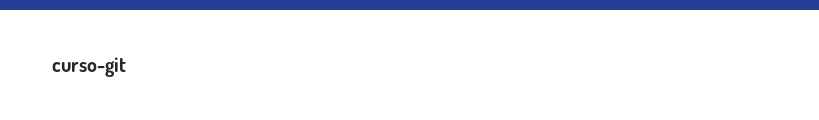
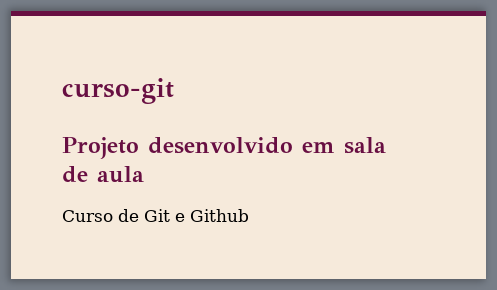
(126, 67) none -> [62,137,386,159] [62,166,144,183] [62,209,249,222] // Projeto desenvolvido em sala de aula // Curso de Git e Github

